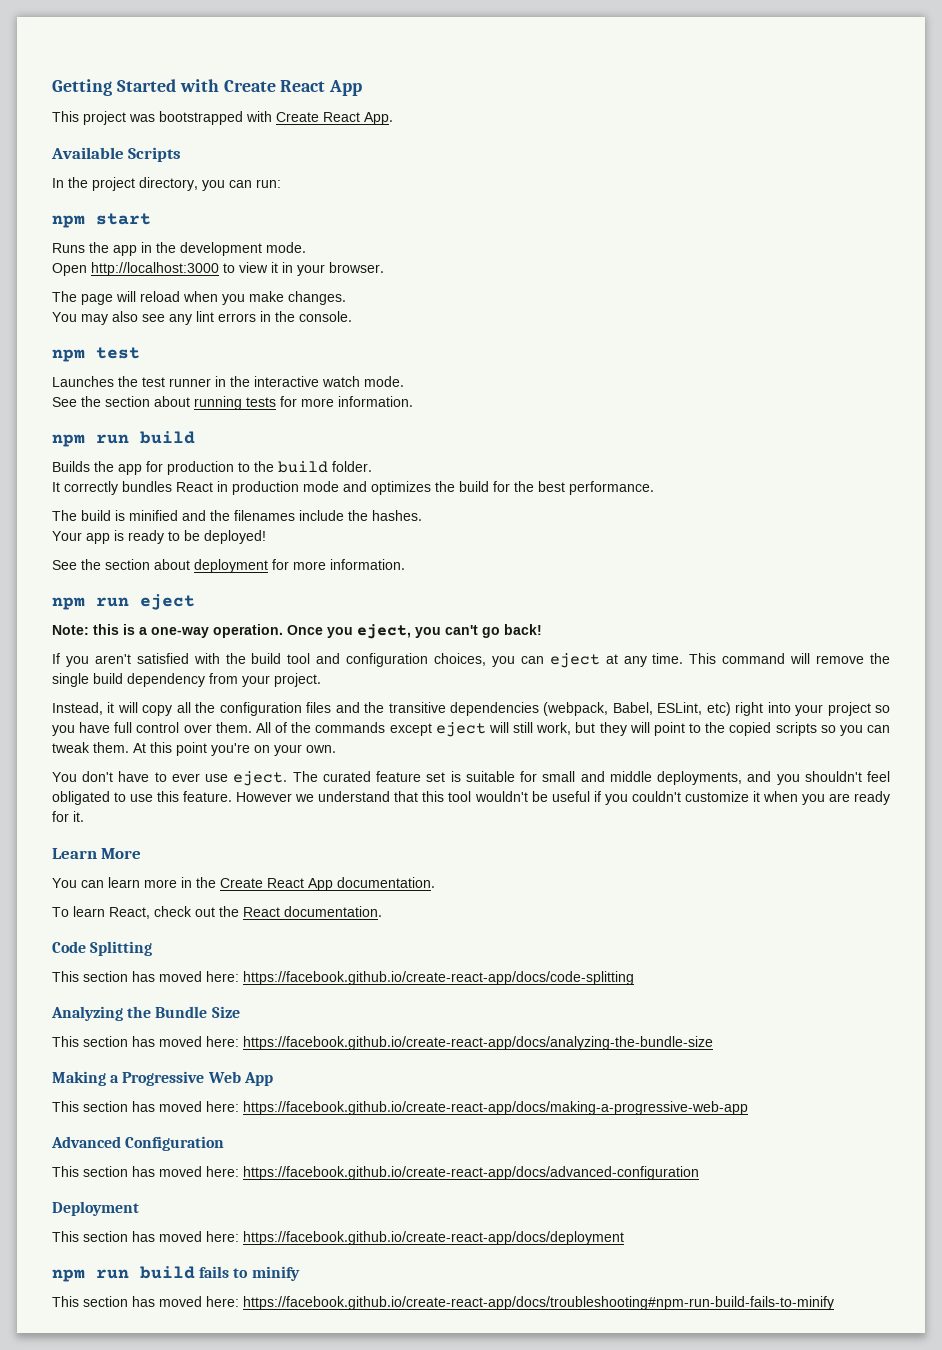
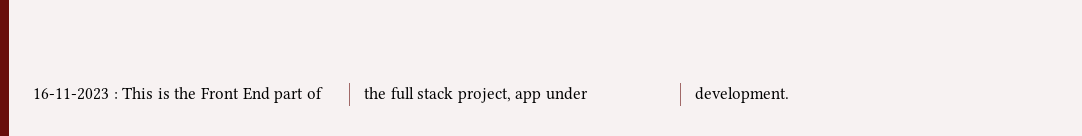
[52,79,363,96] [52,111,393,125] [51,147,182,162] [52,177,281,191] [52,213,151,228] [52,242,306,256] [52,262,384,276] [52,291,346,305] [52,311,352,325] [52,347,140,362] [52,376,404,387] [52,396,413,410] [52,431,195,447] [52,461,372,475] [52,481,654,495] [52,510,422,521] [52,530,266,544] [52,559,405,573] [52,594,195,610] [52,624,542,639] [52,653,891,668] [52,673,321,687] [52,702,891,716] [52,722,890,737] [52,742,336,756] [52,771,890,786] [52,791,890,805] [52,811,84,822] [52,848,142,859] [52,877,435,891] [52,906,382,919] [52,941,153,956] [52,971,634,985] [51,1006,240,1021] [52,1036,713,1050] [52,1071,273,1086] [52,1101,748,1115] [51,1136,225,1151] [52,1166,699,1180] [52,1201,139,1216] [52,1231,624,1245] [52,1266,300,1282] [52,1296,834,1310] Getting Started with Create React App // This project was bootstrapped with Create React App. // Available Scripts // In the project directory, you can run: // npm start // Runs the app in the development mode. // Open http://localhost:3000 to view it in your browser. // The page will reload when you make changes. // You may also see any lint errors in the console. // npm test // Launches the test runner in the interactive watch mode. // See the section about running tests for more information. // npm run build // Builds the app for production to the build folder. // It correctly bundles React in production mode and optimizes the build for the best performance. // The build is minified and the filenames include the hashes. // Your app is ready to be deployed! // See the section about deployment for more information. // npm run eject // Note: this is a one-way operation. Once you eject, you can't go back! // If you aren't satisfied with the build tool and configuration choices, you can eject at any time. This command will remove the single build dependency from your project. // Instead, it will copy all the configuration files and the transitive dependencies (webpack, Babel, ESLint, etc) right into your project so you have full control over them. All of the commands except eject will still work, but they will point to the copied scripts so you can tweak them. At this point you're on your own. // You don't have to ever use eject. The curated feature set is suitable for small and middle deployments, and you shouldn't feel obligated to use this feature. However we understand that this tool wouldn't be useful if you couldn't customize it when you are ready for it. // Learn More // You can learn more in the Create React App documentation. // To learn React, check out the React documentation. // Code Splitting // This section has moved here: https://facebook.github.io/create-react-app/docs/code-splitting // Analyzing the Bundle Size // This section has moved here: https://facebook.github.io/create-react-app/docs/analyzing-the-bundle-size // Making a Progressive Web App // This section has moved here: https://facebook.github.io/create-react-app/docs/making-a-progressive-web-app // Advanced Configuration // This section has moved here: https://facebook.github.io/create-react-app/docs/advanced-configuration // Deployment // This section has moved here: https://facebook.github.io/create-react-app/docs/deployment // npm run build fails to minify // This section has moved here: https://facebook.github.io/create-react-app/docs/troubleshooting#npm-run-build-fails-to-minify -> [33,87,789,103] 16-11-2023 : This is the Front End part of the full stack project, app under development.

